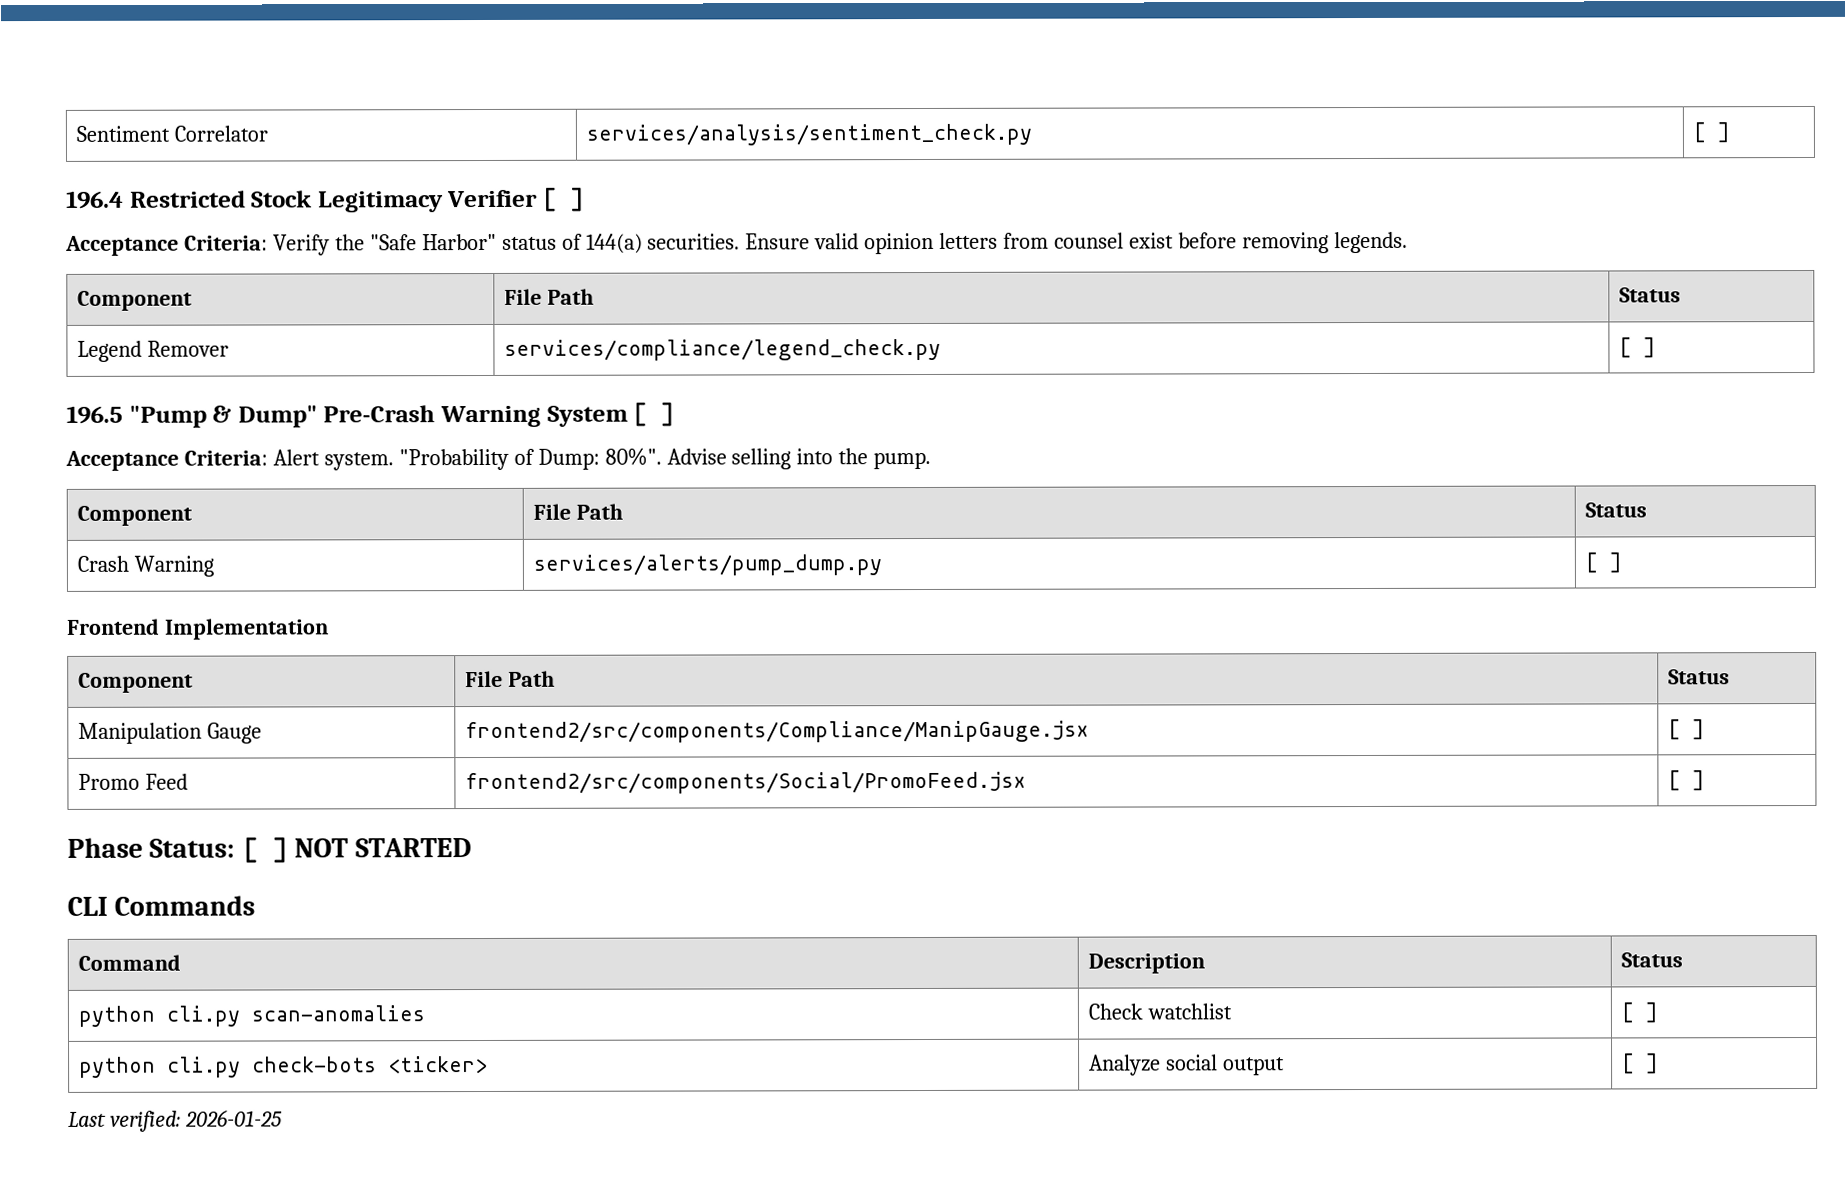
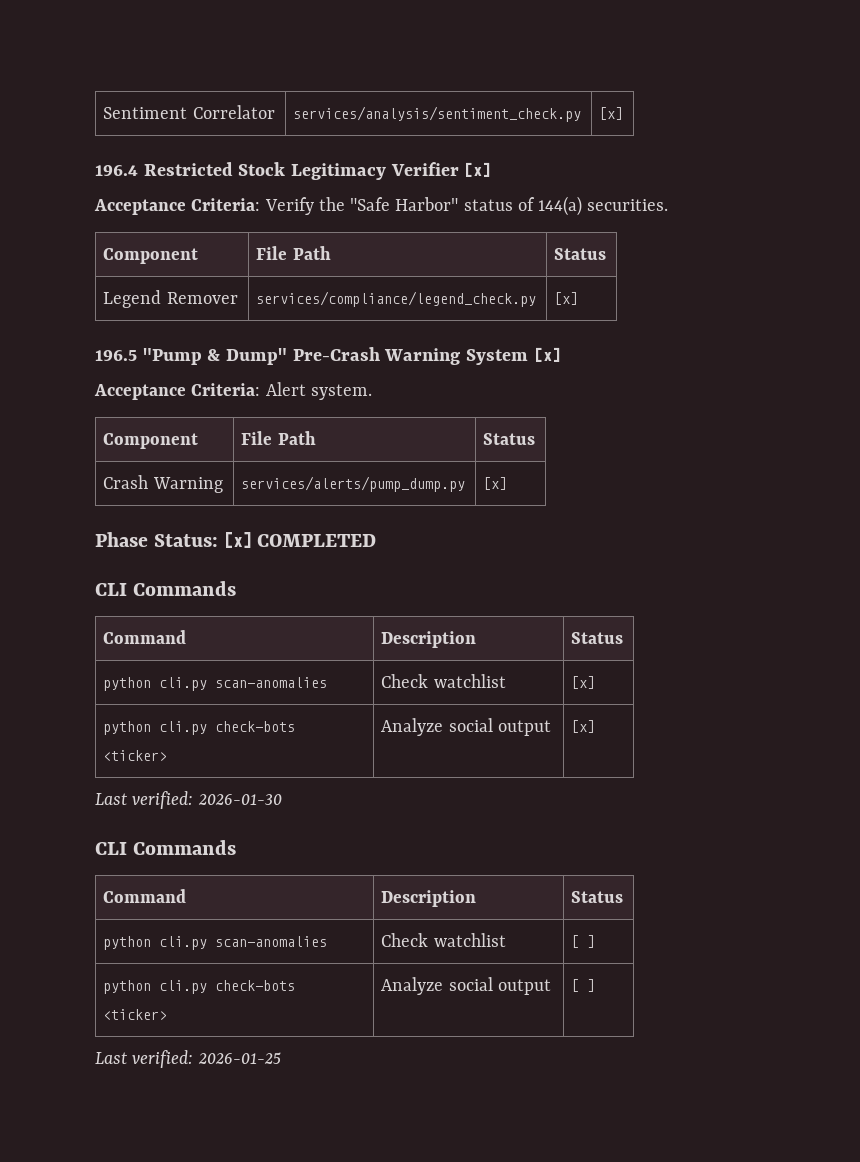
[1693,122,1731,143] [ ] -> [599,107,624,120] [x]
[543,187,586,212] [ ] -> [464,162,492,177] [x]
[745,231,1408,255] Ensure valid opinion letters from counsel exist before removing legends. -> (669, 205) none
[1619,337,1657,358] [ ] -> [554,292,579,305] [x]
[633,402,676,427] [ ] -> [533,347,561,362] [x]
[398,447,932,471] "Probability of Dump: 80%". Advise selling into the pump. -> (372, 392) none
[1585,552,1623,573] [67,618,329,640] [78,672,194,693] [465,670,556,688] [1668,669,1731,685] [78,722,263,744] [465,720,1090,744] [1668,719,1706,740] [78,773,189,790] [465,771,1027,795] [1668,770,1706,791] [67,837,472,863] [ ] // Frontend Implementation // Component | File Path | Status // Manipulation Gauge | frontend2/src/components/Compliance/ManipGauge.jsx | [ ] // Promo Feed | frontend2/src/components/Social/PromoFeed.jsx | [ ] // Phase Status: [ ] NOT STARTED -> [483,477,508,490] [95,532,377,548] [95,581,237,596] [103,630,187,644] [381,631,477,648] [571,632,624,644] [103,677,328,691] [381,674,506,688] [571,676,596,689] [103,721,296,735] [103,750,168,761] [381,718,551,736] [571,720,596,733] [95,791,282,809] [x] // Phase Status: [x] COMPLETED // CLI Commands // Command | Description | Status // python cli.py scan-anomalies | Check watchlist | [x] // python cli.py check-bots <ticker> | Analyze social output | [x] // Last verified: 2026-01-30

